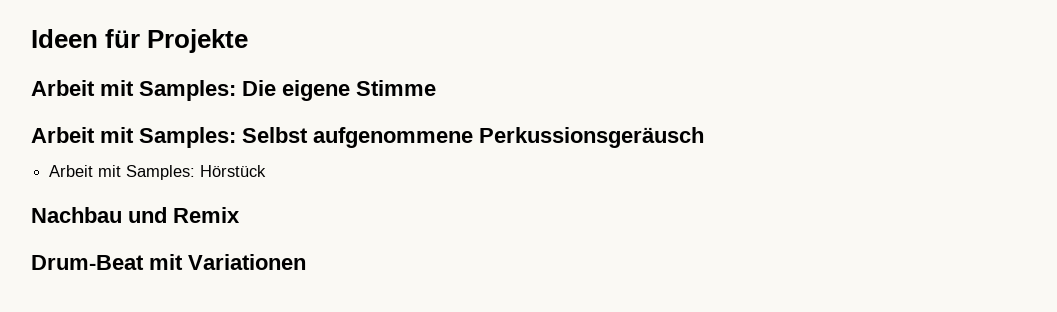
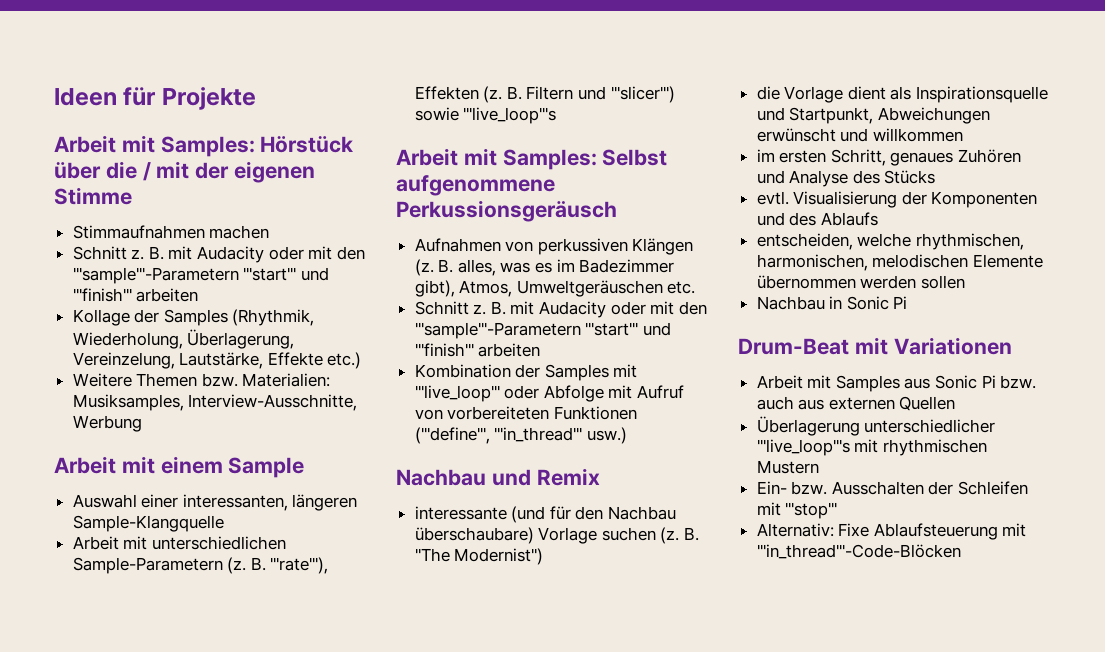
[242,80,436,101] Die eigene Stimme -> [260,136,354,153] [54,161,316,183] [54,187,132,205] [72,225,270,239] [72,246,365,263] [72,267,329,284] [72,288,199,302] [72,309,315,326] [72,329,295,349] [72,352,362,369] [72,373,331,387] [72,394,358,411] [72,415,142,432] [54,456,305,478] [72,494,358,511] [72,515,224,532] [72,536,286,550] [72,557,329,574] [414,86,675,103] [414,107,557,124] Hörstück über die / mit der eigenen Stimme // Stimmaufnahmen machen // Schnitt z. B. mit Audacity oder mit den '''sample'''-Parametern '''start''' und '''finish''' arbeiten // Kollage der Samples (Rhythmik, Wiederholung, Überlagerung, Vereinzelung, Lautstärke, Effekte etc.) // Weitere Themen bzw. Materialien: Musiksamples, Interview-Ausschnitte, Werbung // Arbeit mit einem Sample // Auswahl einer interessanten, längeren Sample-Klangquelle // Arbeit mit unterschiedlichen Sample-Parametern (z. B. '''rate'''), Effekten (z. B. Filtern und '''slicer''') sowie '''live_loop'''s
[49,165,267,180] [31,207,240,223] [31,254,306,270] Arbeit mit Samples: Hörstück // Nachbau und Remix // Drum-Beat mit Variationen -> [414,238,694,255] [414,259,675,276] [414,280,696,297] [414,301,707,318] [414,322,671,339] [414,343,541,357] [414,364,638,381] [414,385,685,402] [414,406,637,420] [414,427,627,444] [396,468,600,486] [414,506,677,523] [414,527,700,544] [414,548,544,565] [756,86,1049,103] [756,107,990,124] [756,128,963,142] [756,149,1022,166] [756,170,936,187] [756,191,1038,208] [756,212,878,226] [756,233,1024,250] [756,254,1043,271] [756,275,965,289] [756,296,908,310] [738,337,1012,355] [756,375,1037,392] [756,396,956,411] [756,416,996,436] [756,439,987,456] [756,460,819,474] [756,481,1029,495] [756,502,838,519] [756,523,1027,540] [756,544,961,559] Aufnahmen von perkussiven Klängen (z. B. alles, was es im Badezimmer gibt), Atmos, Umweltgeräuschen etc. // Schnitt z. B. mit Audacity oder mit den '''sample'''-Parametern '''start''' und '''finish''' arbeiten // Kombination der Samples mit '''live_loop''' oder Abfolge mit Aufruf von vorbereiteten Funktionen ('''define''', '''in_thread''' usw.) // Nachbau und Remix // interessante (und für den Nachbau überschaubare) Vorlage suchen (z. B. "The Modernist") // die Vorlage dient als Inspirationsquelle und Startpunkt, Abweichungen erwünscht und willkommen // im ersten Schritt, genaues Zuhören und Analyse des Stücks // evtl. Visualisierung der Komponenten und des Ablaufs // entscheiden, welche rhythmischen, harmonischen, melodischen Elemente übernommen werden sollen // Nachbau in Sonic Pi // Drum-Beat mit Variationen // Arbeit mit Samples aus Sonic Pi bzw. auch aus externen Quellen // Überlagerung unterschiedlicher '''live_loop'''s mit rhythmischen Mustern // Ein- bzw. Ausschalten der Schleifen mit '''stop''' // Alternativ: Fixe Ablaufsteuerung mit '''in_thread'''-Code-Blöcken

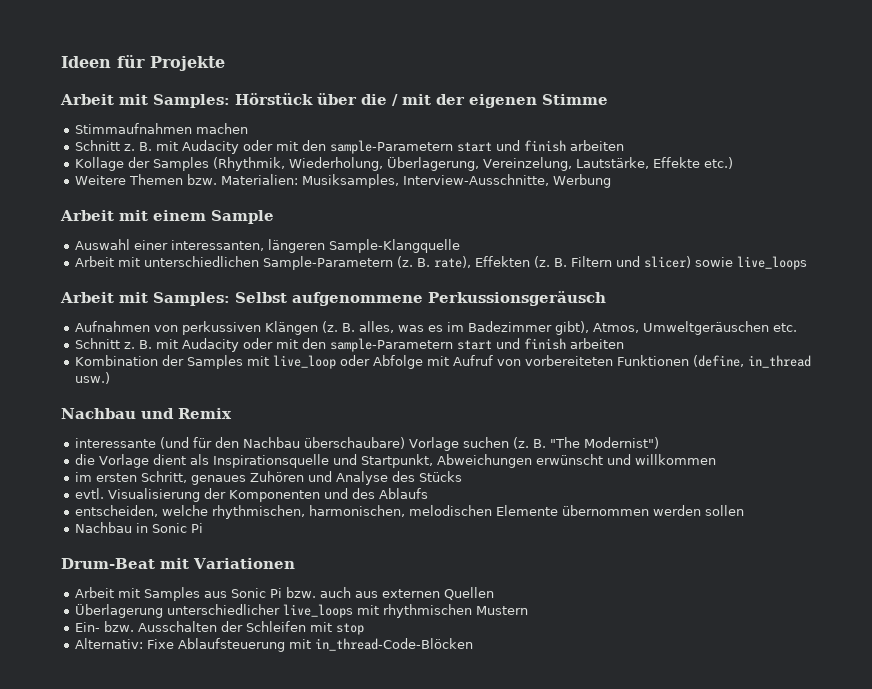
[72,267,329,284] [72,288,132,302] '''sample'''-Parametern '''start''' und '''finish''' -> [329,140,566,154] sample-Parametern start und finish
[270,557,329,574] '''rate'''), -> [433,256,471,268] rate),
[610,86,675,103] [414,107,557,124] '''slicer''') sowie '''live_loop'''s -> [643,256,807,270] slicer) sowie live_loops
[414,322,671,339] [414,343,474,357] '''sample'''-Parametern '''start''' und '''finish''' -> [329,338,566,352] sample-Parametern start und finish
[414,385,500,402] '''live_loop''' -> [272,355,336,369] live_loop
[414,427,583,444] ('''define''', '''in_thread''' -> [692,355,811,368] (define, in_thread
[756,439,850,456] '''live_loop'''s -> [282,604,353,618] live_loops
[785,502,838,519] '''stop''' -> [335,623,364,635] stop
[756,544,961,559] '''in_thread'''-Code-Blöcken -> [314,638,473,651] in_thread-Code-Blöcken

